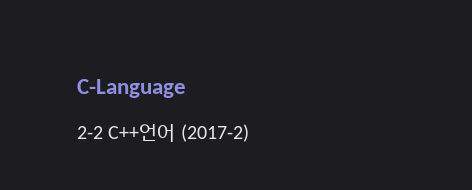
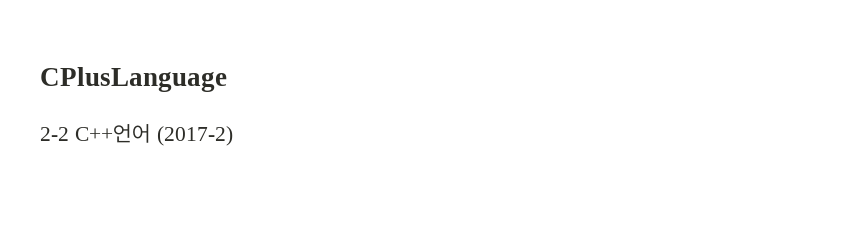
[77,79,186,98] C-Language -> [40,67,227,92] CPlusLanguage

